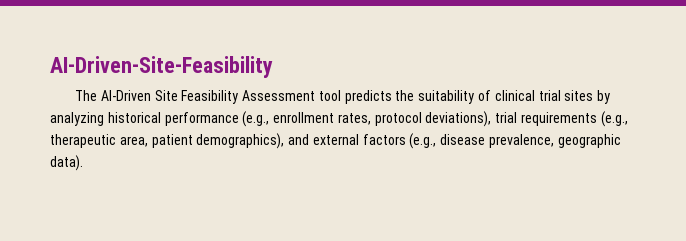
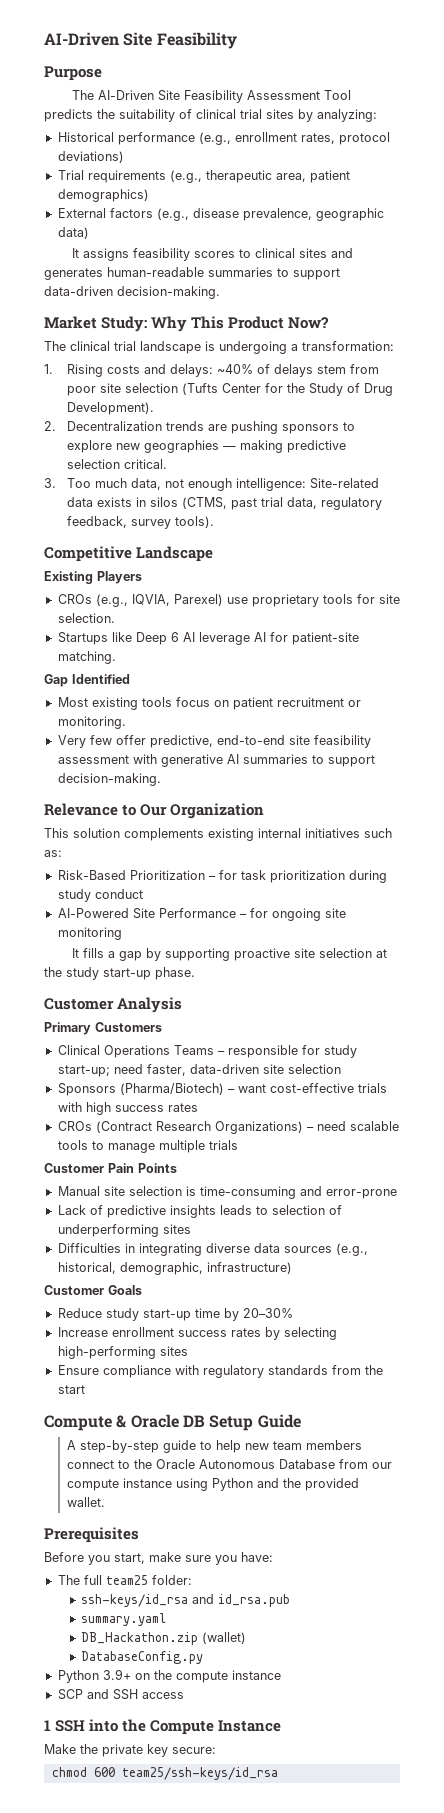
[50,56,273,78] AI-Driven-Site-Feasibility -> [44,32,237,49] [44,66,102,81] AI-Driven Site Feasibility // Purpose
[318,90,341,101] tool -> [323,90,351,100] Tool
[50,112,161,126] analyzing historical -> [317,109,377,122] [57,132,114,142] analyzing: // Historical
[425,111,518,127] deviations), trial -> [57,151,124,163] [57,170,84,180] deviations) // Trial
[196,133,359,149] demographics), and external -> [57,189,149,202] [57,208,106,218] demographics) // External
[50,155,83,171] data). -> [57,227,89,239] [71,248,353,261] [44,267,340,280] [44,286,220,299] [44,316,330,332] [44,341,394,354] [44,364,380,377] [67,383,394,396] [67,402,155,415] [44,421,356,434] [67,440,347,453] [67,459,168,469] [44,478,380,491] [67,497,383,510] [67,516,215,529] [44,546,214,562] [44,571,142,584] [57,594,400,607] [57,613,115,623] [57,632,359,645] [57,651,116,664] [44,674,130,687] [57,697,361,710] [57,716,126,729] [57,735,371,748] [57,754,375,767] [57,773,161,786] [44,803,265,819] [44,828,392,841] [44,850,62,857] [57,870,387,883] [57,889,143,902] [57,908,346,921] [57,927,122,940] [71,948,387,961] [44,967,195,980] [44,997,183,1013] [44,1022,162,1035] [57,1045,357,1058] [57,1064,341,1077] [57,1083,387,1096] [57,1102,198,1115] [57,1121,399,1134] [57,1140,238,1153] [44,1163,177,1173] [57,1186,397,1199] [57,1205,342,1218] [57,1224,191,1237] [57,1243,368,1256] [57,1262,292,1275] [44,1285,142,1295] [57,1308,293,1321] [57,1327,337,1340] [57,1346,188,1359] [57,1365,383,1378] [57,1385,85,1394] [44,1414,301,1431] [67,1440,363,1453] [67,1459,393,1469] [67,1478,360,1491] [67,1497,106,1507] [44,1527,139,1543] [44,1552,273,1565] [57,1575,192,1585] [80,1594,290,1607] [80,1613,166,1626] [80,1632,246,1645] [80,1651,203,1664] [57,1669,281,1683] [57,1689,184,1700] [44,1719,282,1735] [44,1744,216,1757] [51,1767,278,1780] data) // It assigns feasibility scores to clinical sites and generates human-readable summaries to support data-driven decision-making. // Market Study: Why This Product Now? // The clinical trial landscape is undergoing a transformation: // 1. Rising costs and delays: ~40% of delays stem from poor site selection (Tufts Center for the Study of Drug Development). // 2. Decentralization trends are pushing sponsors to explore new geographies — making predictive selection critical. // 3. Too much data, not enough intelligence: Site-related data exists in silos (CTMS, past trial data, regulatory feedback, survey tools). // Competitive Landscape // Existing Players // CROs (e.g., IQVIA, Parexel) use proprietary tools for site selection. // Startups like Deep 6 AI leverage AI for patient-site matching. // Gap Identified // Most existing tools focus on patient recruitment or monitoring. // Very few offer predictive, end-to-end site feasibility assessment with generative AI summaries to support decision-making. // Relevance to Our Organization // This solution complements existing internal initiatives such as: // Risk-Based Prioritization – for task prioritization during study conduct // AI-Powered Site Performance – for ongoing site monitoring // It fills a gap by supporting proactive site selection at the study start-up phase. // Customer Analysis // Primary Customers // Clinical Operations Teams – responsible for study start-up; need faster, data-driven site selection // Sponsors (Pharma/Biotech) – want cost-effective trials with high success rates // CROs (Contract Research Organizations) – need scalable tools to manage multiple trials // Customer Pain Points // Manual site selection is time-consuming and error-prone // Lack of predictive insights leads to selection of underperforming sites // Difficulties in integrating diverse data sources (e.g., historical, demographic, infrastructure) // Customer Goals // Reduce study start-up time by 20–30% // Increase enrollment success rates by selecting high-performing sites // Ensure compliance with regulatory standards from the start // Compute & Oracle DB Setup Guide // A step-by-step guide to help new team members connect to the Oracle Autonomous Database from our compute instance using Python and the provided wallet. // Prerequisites // Before you start, make sure you have: // The full team25 folder: // ssh-keys/id_rsa and id_rsa.pub // summary.yaml // DB_Hackathon.zip (wallet) // DatabaseConfig.py // Python 3.9+ on the compute instance // SCP and SSH access // 1 SSH into the Compute Instance // Make the private key secure: // chmod 600 team25/ssh-keys/id_rsa

